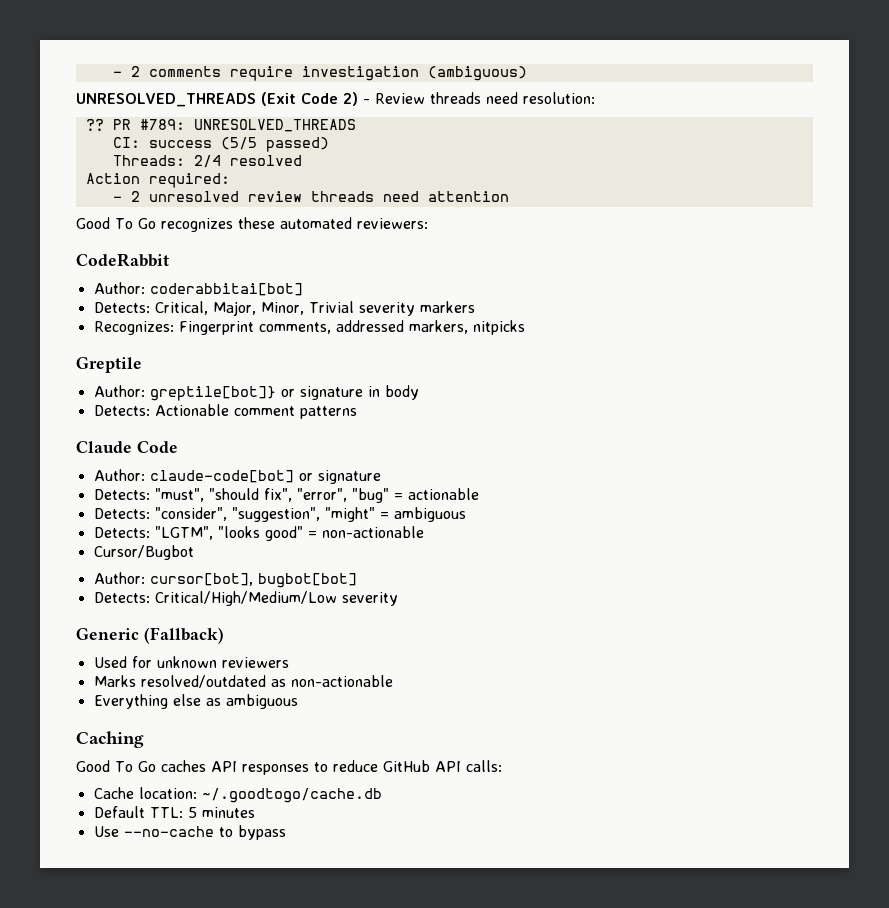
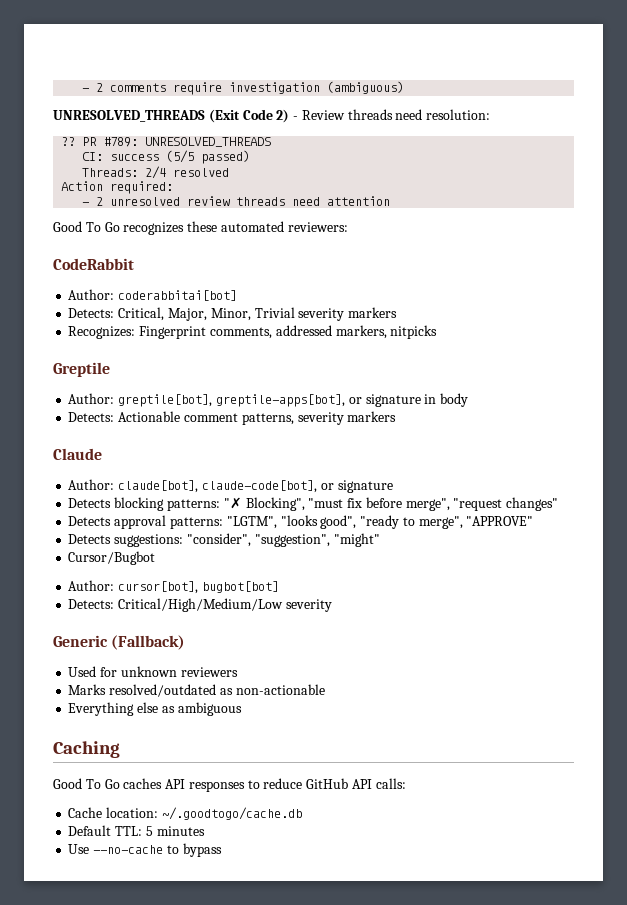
[149,386,276,401] greptile[bot]} -> [118,394,345,407] greptile[bot], greptile-apps[bot],
[299,406,357,419] patterns -> [241,411,397,425] patterns, severity markers
[136,441,178,453] [93,469,294,483] Code // Author: claude-code[bot] -> [68,479,317,493] // Author: claude[bot], claude-code[bot],
[93,488,479,503] [93,507,466,522] [93,526,424,541] Detects: "must", "should fix", "error", "bug" = actionable // Detects: "consider", "suggestion", "might" = ambiguous // Detects: "LGTM", "looks good" = non-actionable -> [68,497,559,511] [68,515,534,529] [68,533,380,547] Detects blocking patterns: "✗ Blocking", "must fix before merge", "request changes" // Detects approval patterns: "LGTM", "looks good", "ready to merge", "APPROVE" // Detects suggestions: "consider", "suggestion", "might"

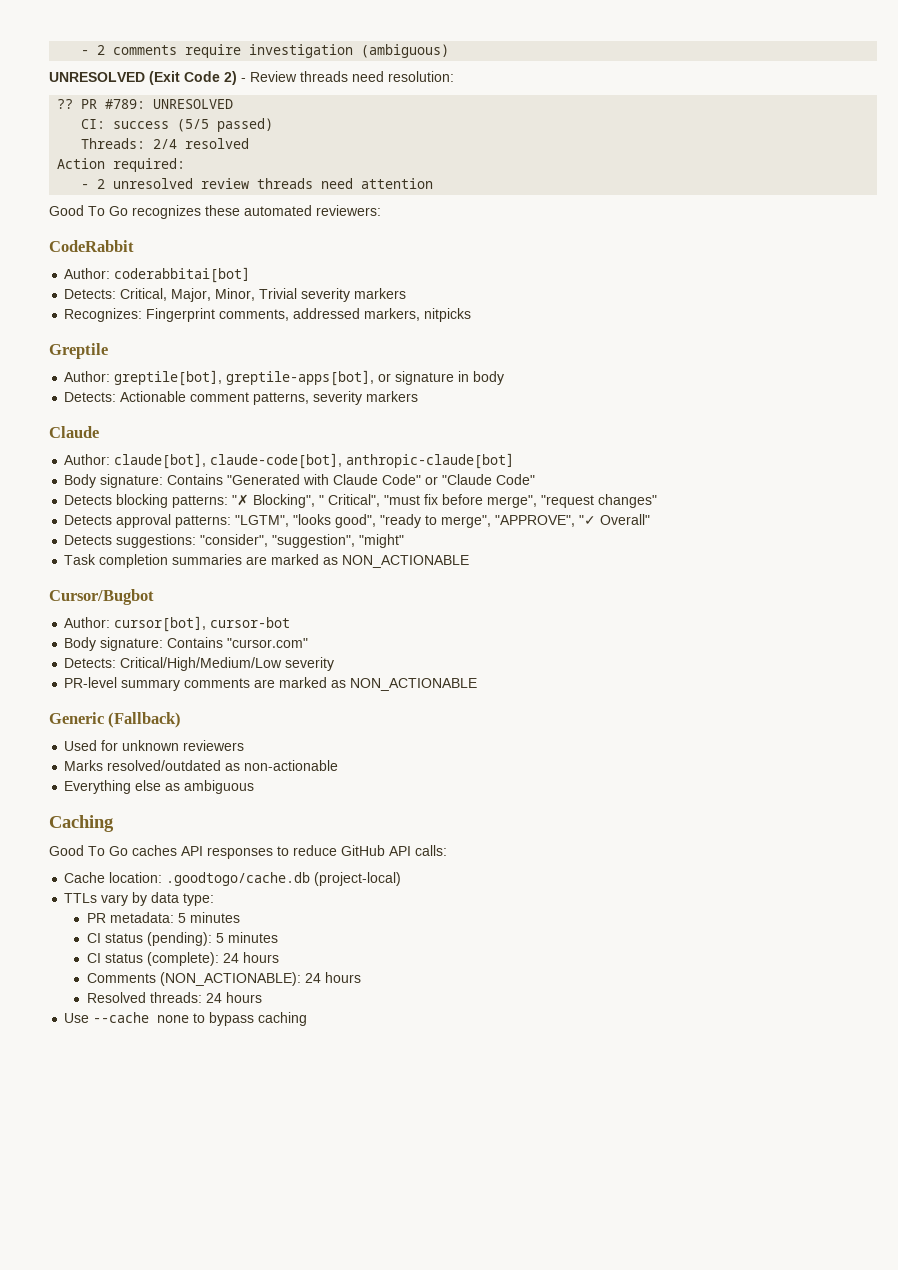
[53,110,205,122] UNRESOLVED_THREADS -> [49,72,145,82] UNRESOLVED
[145,137,272,147] UNRESOLVED_THREADS -> [153,99,234,109] UNRESOLVED
[320,480,393,493] or signature -> [346,453,515,469] [64,474,536,488] anthropic-claude[bot] // Body signature: Contains "Generated with Claude Code" or "Claude Code"
(305, 504) none -> [319,494,381,507] " Critical",
[466,516,534,526] "APPROVE" -> [495,514,651,527] "APPROVE", "✓ Overall"
[68,551,156,565] [68,580,279,594] [68,598,332,612] Cursor/Bugbot // Author: cursor[bot], bugbot[bot] // Detects: Critical/High/Medium/Low severity -> [64,554,470,568] [49,589,154,605] [64,616,291,632] [64,637,309,651] [64,657,335,671] [64,677,478,691] Task completion summaries are marked as NON_ACTIONABLE // Cursor/Bugbot // Author: cursor[bot], cursor-bot // Body signature: Contains "cursor.com" // Detects: Critical/High/Medium/Low severity // PR-level summary comments are marked as NON_ACTIONABLE
[161,807,302,820] [68,825,205,836] ~/.goodtogo/cache.db // Default TTL: 5 minutes -> [166,872,402,886] [64,892,215,906] [86,912,240,923] [86,932,278,946] [86,952,279,966] [86,972,361,986] [86,992,262,1003] .goodtogo/cache.db (project-local) // TTLs vary by data type: // PR metadata: 5 minutes // CI status (pending): 5 minutes // CI status (complete): 24 hours // Comments (NON_ACTIONABLE): 24 hours // Resolved threads: 24 hours
[93,845,164,854] --no-cache -> [93,1012,190,1023] --cache none
(222, 850) none -> [258,1012,308,1026] caching

